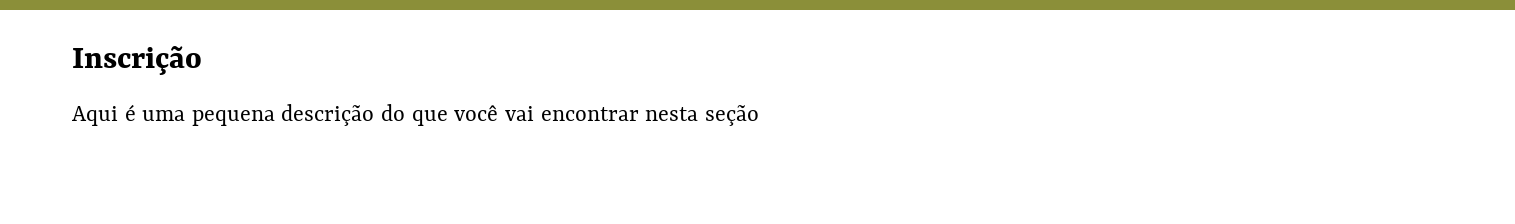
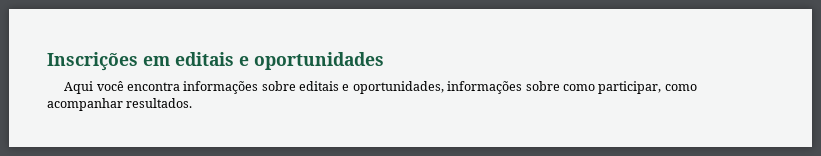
[72,46,202,75] [72,104,759,126] Inscrição // Aqui é uma pequena descrição do que você vai encontrar nesta seção -> [47,52,384,71] [64,81,697,94] [47,98,193,111] Inscrições em editais e oportunidades // Aqui você encontra informações sobre editais e oportunidades, informações sobre como participar, como acompanhar resultados.

